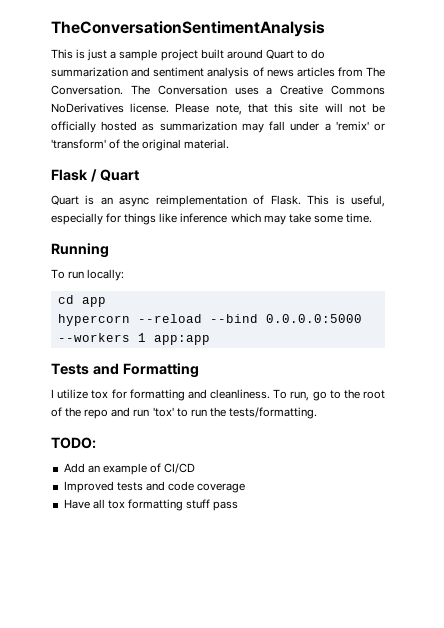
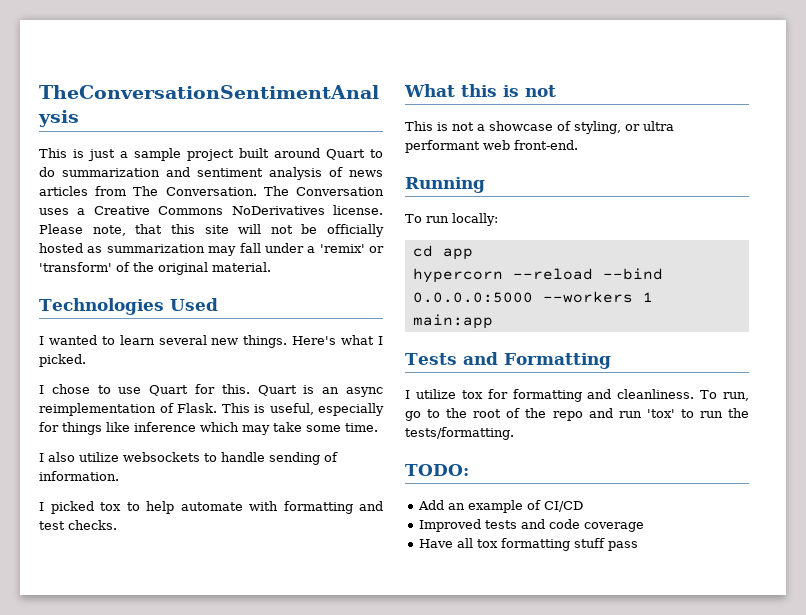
[51,169,139,182] Flask / Quart // -> [39,298,218,315] [39,335,383,348] [39,354,86,367] [39,384,250,396] Technologies Used // I wanted to learn several new things. Here's what I picked. // I chose to use Quart for this.
(372, 218) none -> [39,452,338,465] [39,471,119,481] [39,501,383,514] [39,520,117,530] [404,84,556,97] [405,121,674,134] [405,140,578,153] // I also utilize websockets to handle sending of information. // I picked tox to help automate with formatting and test checks. // What this is not // This is not a showcase of styling, or ultra performant web front-end.
[153,335,210,345] app:app -> [412,314,493,329] main:app

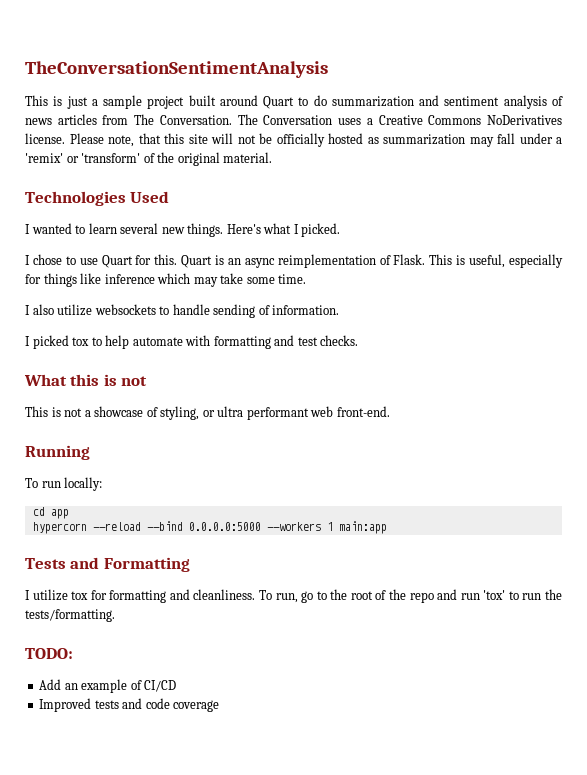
[419,538,639,551] // Have all tox formatting stuff pass -> (220, 706) none

